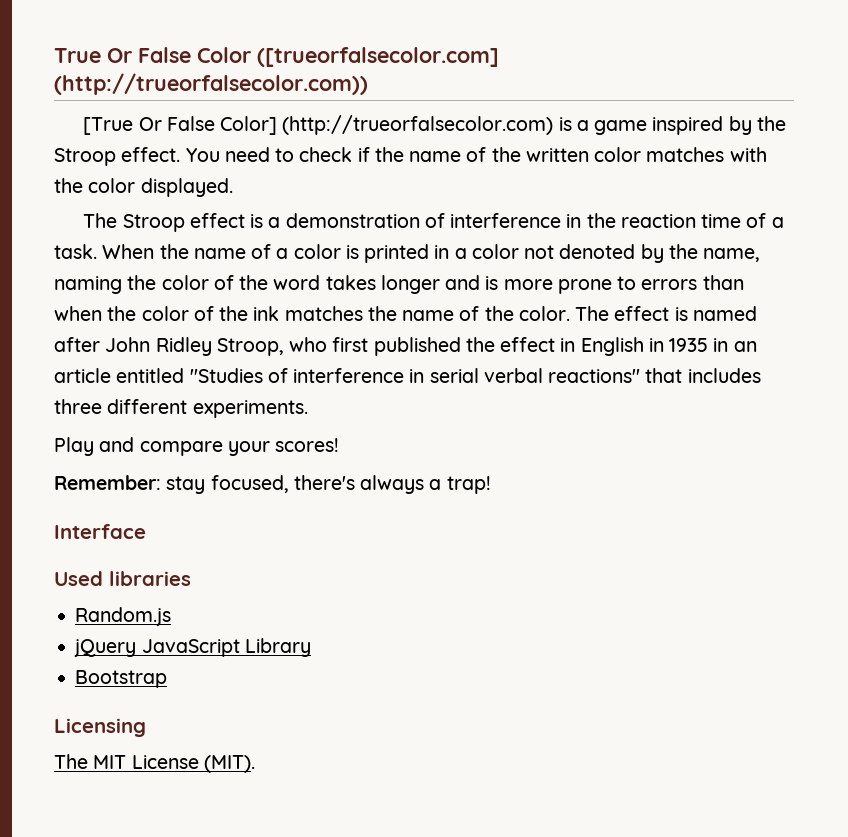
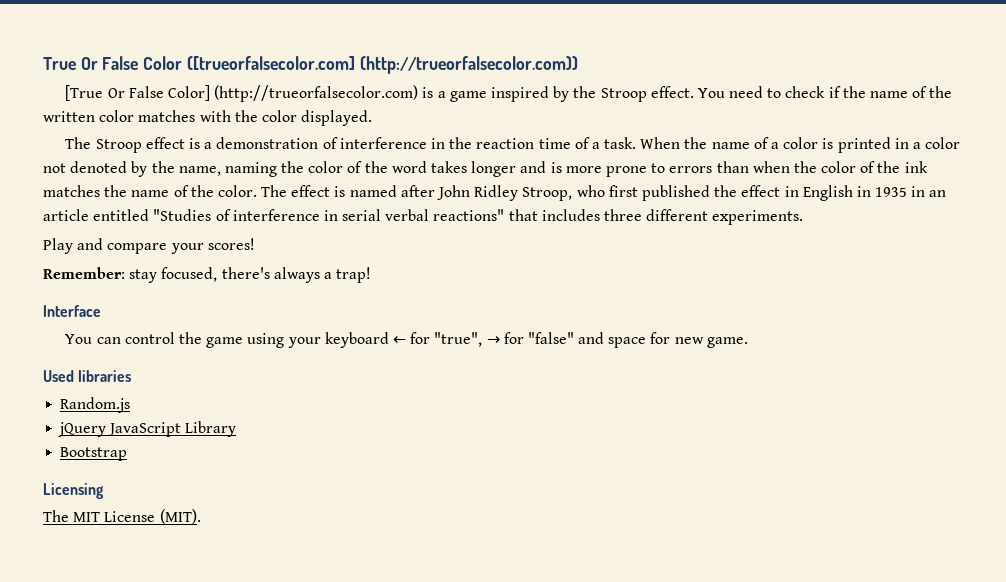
(146, 531) none -> [65,332,748,348] // You can control the game using your keyboard ← for "true", → for "false" and space for new game.

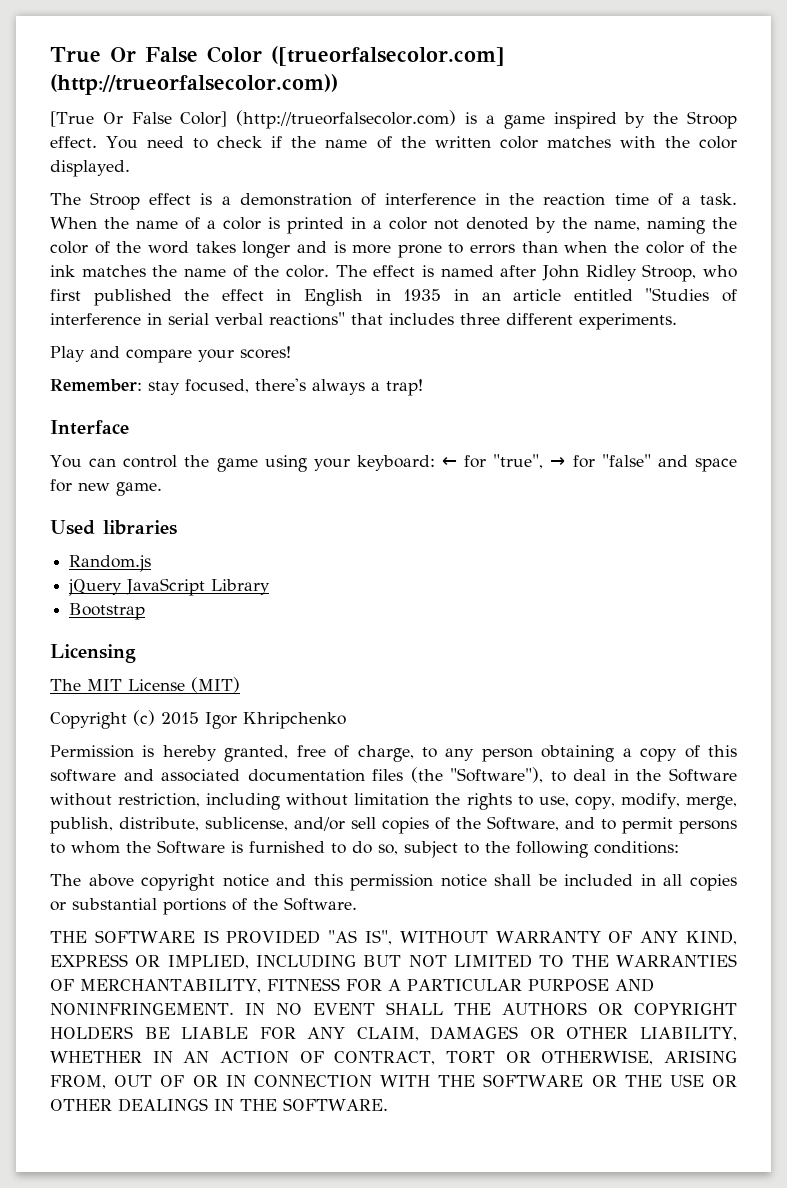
[324,332,389,348] keyboard -> [356,455,435,471] keyboard:
[159,509,201,524] (MIT). -> [191,677,240,693] [50,710,346,729] [50,745,738,762] [50,767,737,783] [50,793,737,810] [50,816,737,834] [50,840,679,858] [50,874,738,891] [50,897,357,915] [50,930,737,945] [50,954,738,969] [50,978,654,993] [50,1002,737,1015] [50,1026,738,1041] [50,1050,737,1065] [50,1074,738,1089] [50,1098,388,1112] (MIT) // Copyright (c) 2015 Igor Khripchenko // Permission is hereby granted, free of charge, to any person obtaining a copy of this software and associated documentation files (the "Software"), to deal in the Software without restriction, including without limitation the rights to use, copy, modify, merge, publish, distribute, sublicense, and/or sell copies of the Software, and to permit persons to whom the Software is furnished to do so, subject to the following conditions: // The above copyright notice and this permission notice shall be included in all copies or substantial portions of the Software. // THE SOFTWARE IS PROVIDED "AS IS", WITHOUT WARRANTY OF ANY KIND, EXPRESS OR IMPLIED, INCLUDING BUT NOT LIMITED TO THE WARRANTIES OF MERCHANTABILITY, FITNESS FOR A PARTICULAR PURPOSE AND NONINFRINGEMENT. IN NO EVENT SHALL THE AUTHORS OR COPYRIGHT HOLDERS BE LIABLE FOR ANY CLAIM, DAMAGES OR OTHER LIABILITY, WHETHER IN AN ACTION OF CONTRACT, TORT OR OTHERWISE, ARISING FROM, OUT OF OR IN CONNECTION WITH THE SOFTWARE OR THE USE OR OTHER DEALINGS IN THE SOFTWARE.

